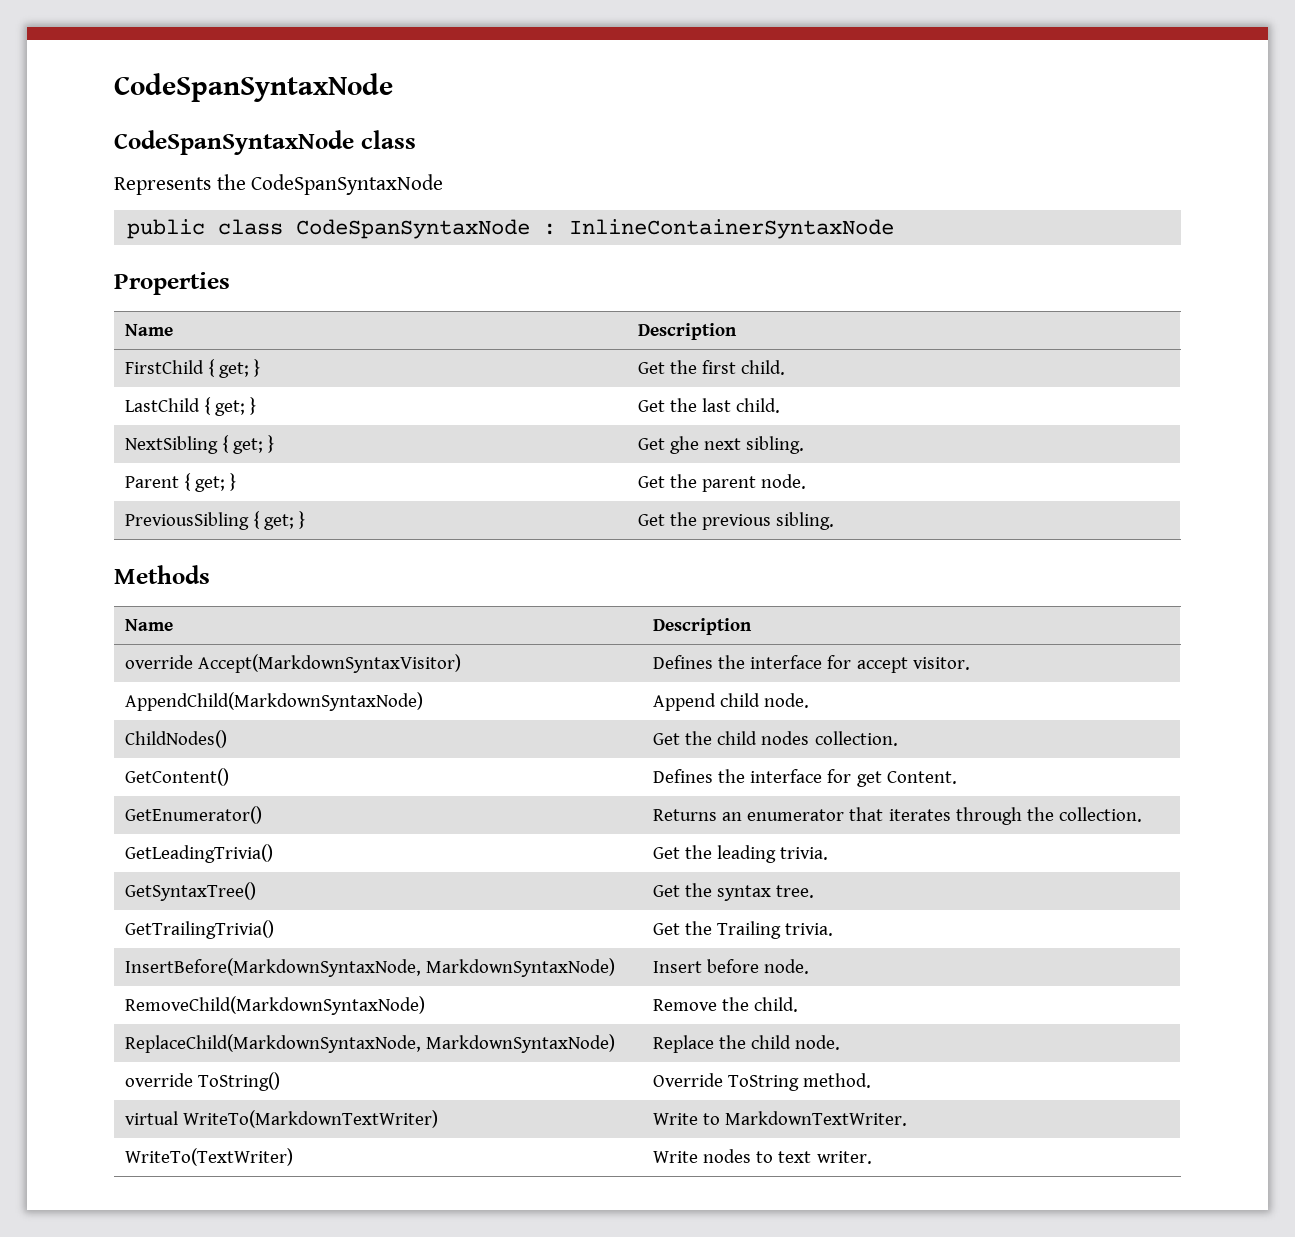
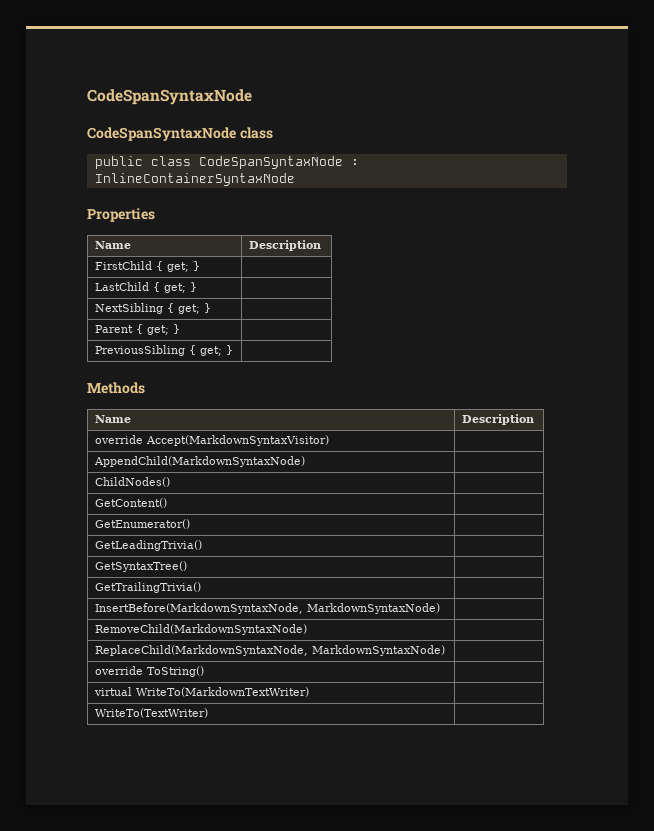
[114,174,444,195] // Represents the CodeSpanSyntaxNode -> (273, 133) none
[637,360,786,375] Get the first child. -> (201, 266) none
[637,398,781,413] Get the last child. -> (198, 287) none
[637,436,805,454] Get ghe next sibling. -> (212, 308) none
[637,474,807,492] Get the parent node. -> (181, 329) none
[637,512,835,530] Get the previous sibling. -> (234, 350) none
[652,655,970,673] [124,692,423,711] [652,693,810,711] [124,730,227,748] [652,731,898,746] [124,768,229,786] [652,769,957,787] [124,806,262,824] [652,807,1142,825] [124,844,273,863] [652,845,829,863] [124,882,256,901] [652,883,815,901] [124,920,274,939] [652,921,834,939] [124,958,616,977] [652,959,810,974] [124,996,425,1015] [652,997,799,1012] [124,1034,616,1053] [652,1035,841,1053] Defines the interface for accept visitor. // AppendChild(MarkdownSyntaxNode) | Append child node. // ChildNodes() | Get the child nodes collection. // GetContent() | Defines the interface for get Content. // GetEnumerator() | Returns an enumerator that iterates through the collection. // GetLeadingTrivia() | Get the leading trivia. // GetSyntaxTree() | Get the syntax tree. // GetTrailingTrivia() | Get the Trailing trivia. // InsertBefore(MarkdownSyntaxNode, MarkdownSyntaxNode) | Insert before node. // RemoveChild(MarkdownSyntaxNode) | Remove the child. // ReplaceChild(MarkdownSyntaxNode, MarkdownSyntaxNode) | Replace the child node. -> [94,456,306,467] [95,477,171,487] [95,498,168,508] [95,519,191,529] [95,540,203,551] [95,561,188,572] [95,582,202,593] [95,603,441,614] [95,624,308,635] [95,645,446,656] // AppendChild(MarkdownSyntaxNode) | // ChildNodes() | // GetContent() | // GetEnumerator() | // GetLeadingTrivia() | // GetSyntaxTree() | // GetTrailingTrivia() | // InsertBefore(MarkdownSyntaxNode, MarkdownSyntaxNode) | // RemoveChild(MarkdownSyntaxNode) | // ReplaceChild(MarkdownSyntaxNode, MarkdownSyntaxNode) |
[652,1073,872,1091] Override ToString method. -> (205, 671) none
[652,1111,908,1126] [124,1148,293,1166] [652,1149,872,1164] Write to MarkdownTextWriter. // WriteTo(TextWriter) | Write nodes to text writer. -> [95,708,209,718] // WriteTo(TextWriter) |

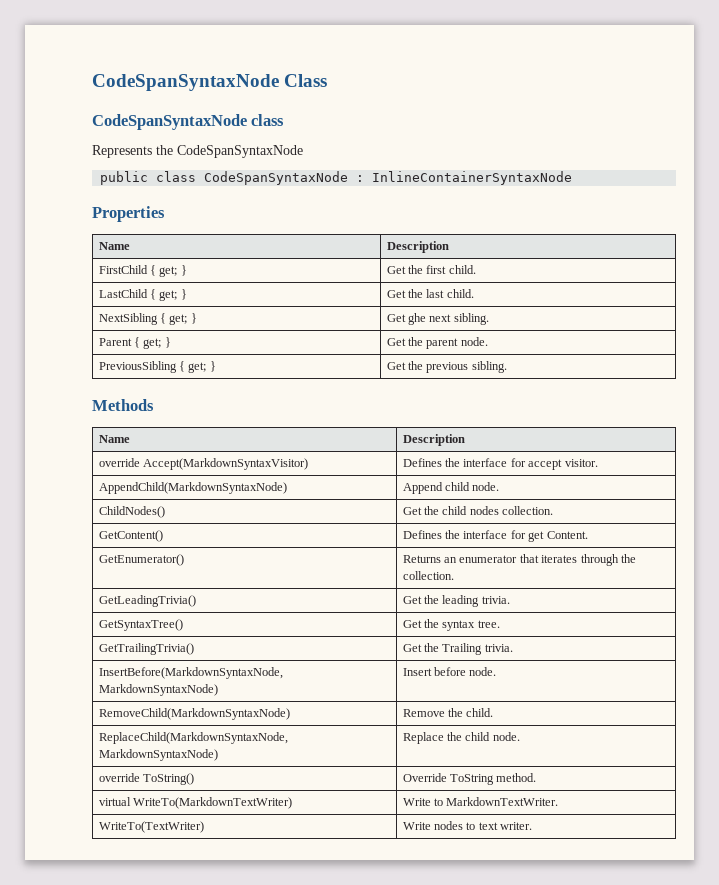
[87,89,252,105] CodeSpanSyntaxNode -> [92,74,328,91] CodeSpanSyntaxNode Class
(273, 133) none -> [92,145,303,158] // Represents the CodeSpanSyntaxNode
(201, 266) none -> [386,265,476,274] Get the first child.
(198, 287) none -> [386,289,474,298] Get the last child.
(212, 308) none -> [386,313,489,325] Get ghe next sibling.
(181, 329) none -> [386,337,488,349] Get the parent node.
(234, 350) none -> [386,361,507,373] Get the previous sibling.
[94,456,306,467] [95,477,171,487] [95,498,168,508] [95,519,191,529] [95,540,203,551] [95,561,188,572] [95,582,202,593] [95,603,441,614] [95,624,308,635] [95,645,446,656] // AppendChild(MarkdownSyntaxNode) | // ChildNodes() | // GetContent() | // GetEnumerator() | // GetLeadingTrivia() | // GetSyntaxTree() | // GetTrailingTrivia() | // InsertBefore(MarkdownSyntaxNode, MarkdownSyntaxNode) | // RemoveChild(MarkdownSyntaxNode) | // ReplaceChild(MarkdownSyntaxNode, MarkdownSyntaxNode) | -> [402,458,598,470] [98,482,287,494] [402,482,500,494] [98,506,165,518] [402,506,554,515] [98,530,163,542] [402,530,588,542] [98,554,184,566] [402,554,636,566] [402,571,454,580] [98,595,196,607] [402,595,510,607] [98,619,183,631] [402,619,500,631] [98,643,194,655] [402,643,513,655] [98,667,283,679] [98,684,218,696] [402,667,497,676] [98,708,290,720] [402,708,494,717] [98,732,288,744] [98,749,218,761] [402,732,520,744] Defines the interface for accept visitor. // AppendChild(MarkdownSyntaxNode) | Append child node. // ChildNodes() | Get the child nodes collection. // GetContent() | Defines the interface for get Content. // GetEnumerator() | Returns an enumerator that iterates through the collection. // GetLeadingTrivia() | Get the leading trivia. // GetSyntaxTree() | Get the syntax tree. // GetTrailingTrivia() | Get the Trailing trivia. // InsertBefore(MarkdownSyntaxNode, MarkdownSyntaxNode) | Insert before node. // RemoveChild(MarkdownSyntaxNode) | Remove the child. // ReplaceChild(MarkdownSyntaxNode, MarkdownSyntaxNode) | Replace the child node.
(205, 671) none -> [402,773,537,785] Override ToString method.
[95,708,209,718] // WriteTo(TextWriter) | -> [402,797,559,806] [98,821,204,833] [402,821,533,830] Write to MarkdownTextWriter. // WriteTo(TextWriter) | Write nodes to text writer.

